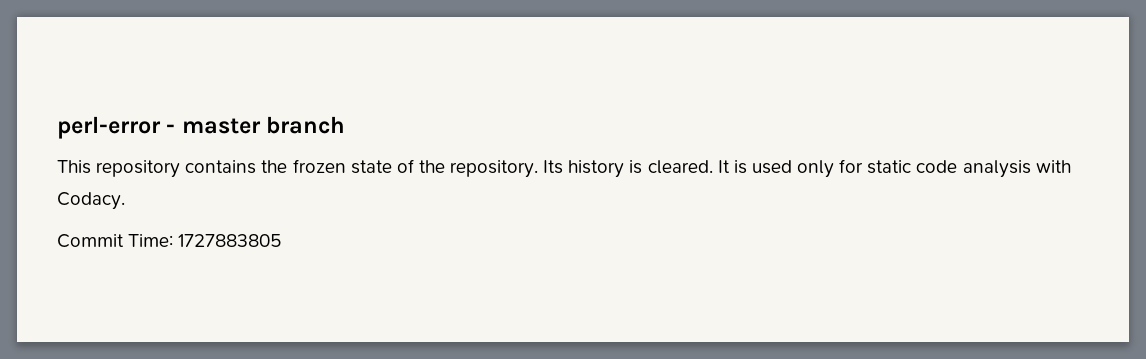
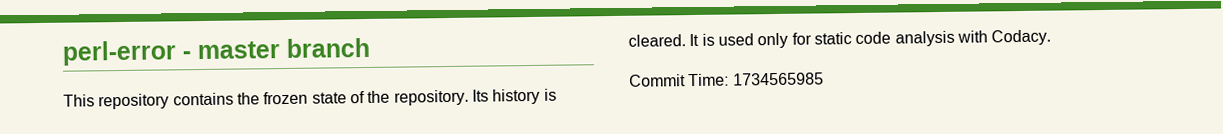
[178,234,282,247] 1727883805 -> [732,72,824,86] 1734565985

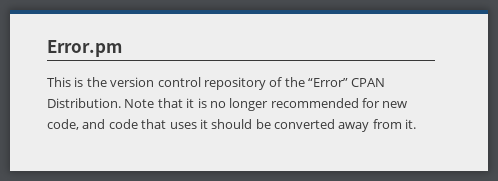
[62,37,370,66] [63,88,557,110] [628,29,1052,49] [629,72,824,87] perl-error - master branch // This repository contains the frozen state of the repository. Its history is cleared. It is used only for static code analysis with Codacy. // Commit Time: 1734565985 -> [47,40,122,57] [47,77,386,90] [47,98,408,111] [47,119,417,132] Error.pm // This is the version control repository of the “Error” CPAN Distribution. Note that it is no longer recommended for new code, and code that uses it should be converted away from it.

